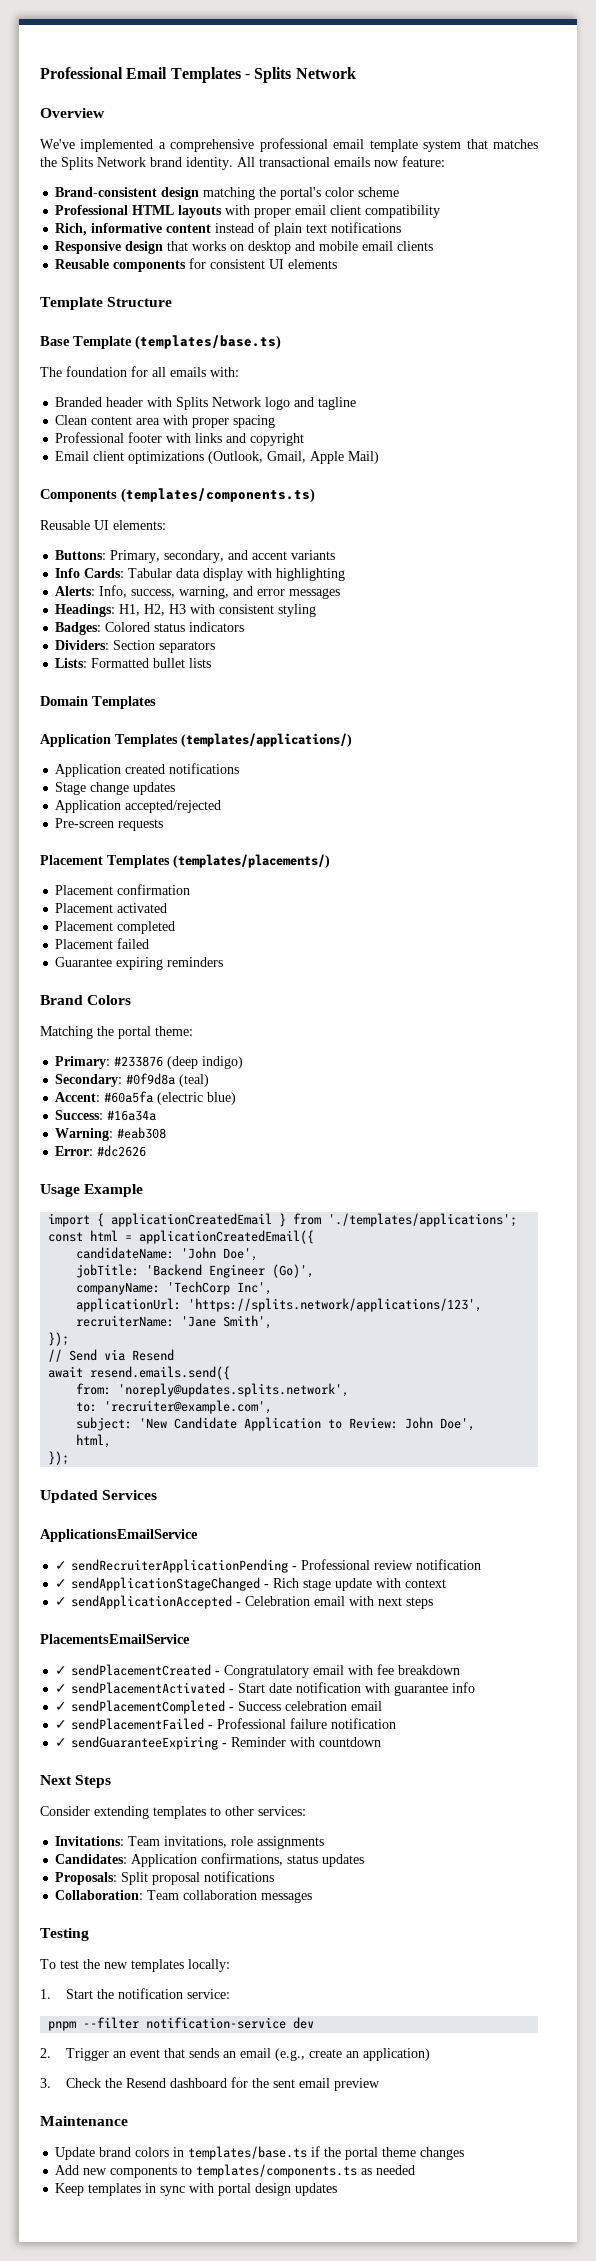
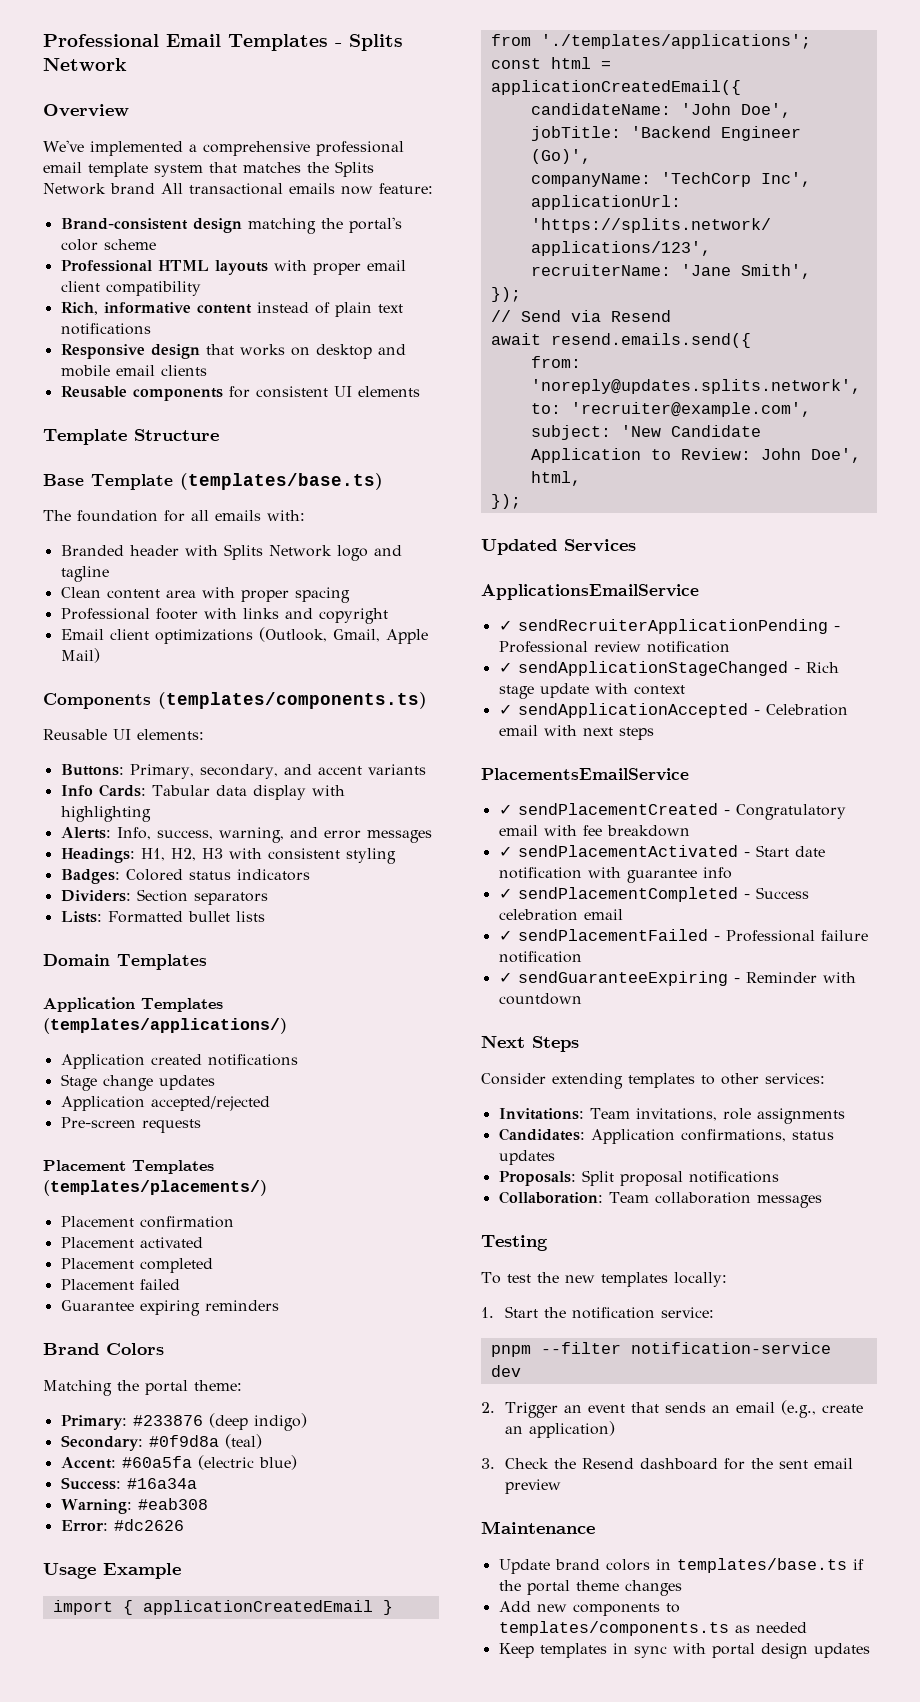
[186,157,233,170] identity. -> (155, 188) none

